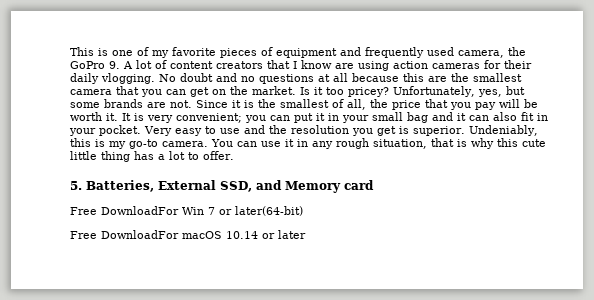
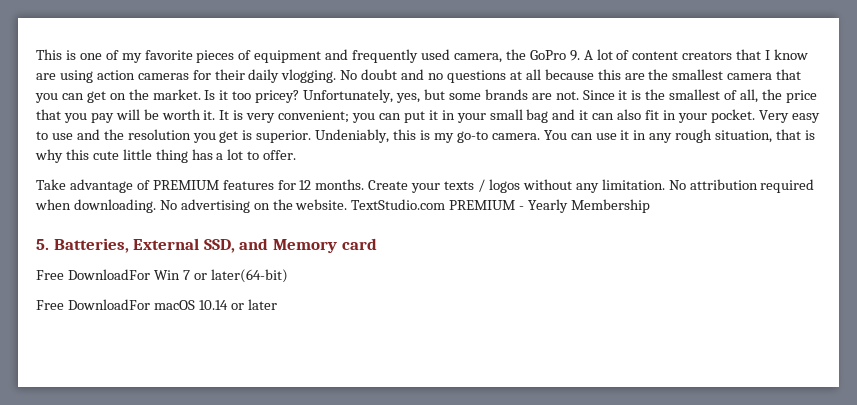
(234, 155) none -> [36,179,815,193] [35,199,651,213] // Take advantage of PREMIUM features for 12 months. Create your texts / logos without any limitation. No attribution required when downloading. No advertising on the website. TextStudio.com PREMIUM - Yearly Membership

